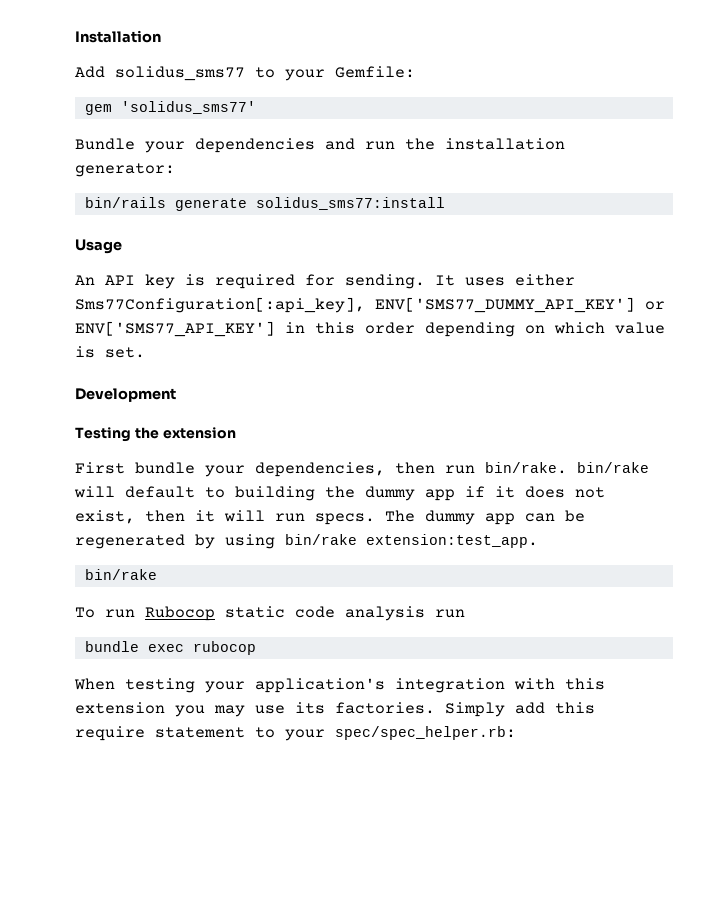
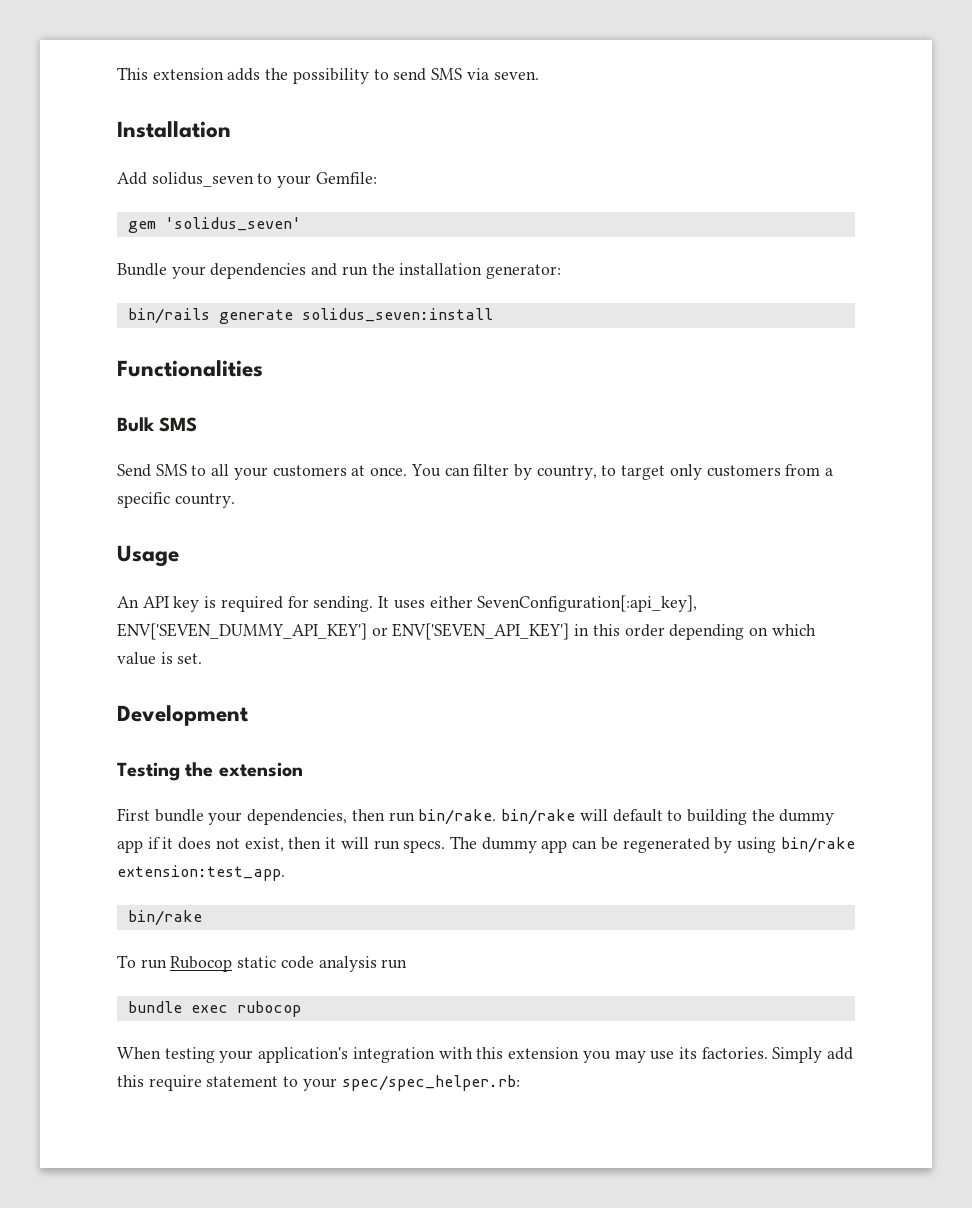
(75, 36) none -> [117,67,539,84] This extension adds the possibility to send SMS via seven. //
[115,66,245,81] solidus_sms77 -> [151,172,254,187] solidus_seven
[120,101,256,114] 'solidus_sms77' -> [164,217,301,231] 'solidus_seven'
[255,197,445,210] solidus_sms77:install -> [301,308,493,322] [117,360,263,377] [117,417,198,432] [117,464,834,480] [117,492,235,508] solidus_seven:install // Functionalities // Bulk SMS // Send SMS to all your customers at once. You can filter by country, to target only customers from a specific country.
[75,297,665,313] [75,321,275,337] Sms77Configuration[:api_key], ENV['SMS77_DUMMY_API_KEY'] or ENV['SMS77_API_KEY'] -> [477,595,698,612] [117,623,570,640] SevenConfiguration[:api_key], ENV['SEVEN_DUMMY_API_KEY'] or ENV['SEVEN_API_KEY']

